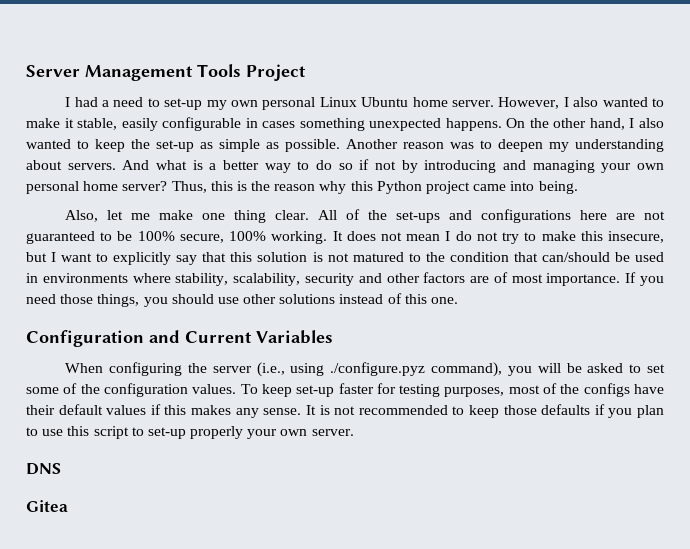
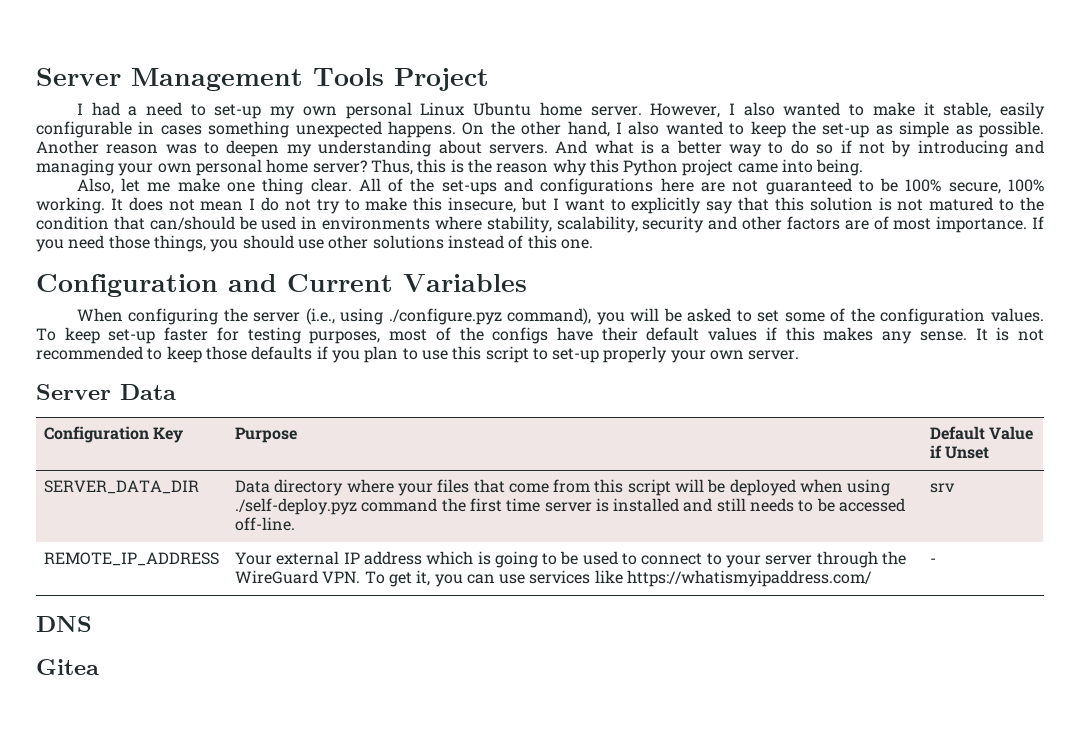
(354, 432) none -> [36,384,176,400] [43,426,184,443] [234,427,297,443] [929,426,1034,440] [929,445,990,459] [43,480,199,494] [234,479,891,496] [234,498,906,515] [234,517,295,531] [929,483,955,493] [43,552,219,566] [234,551,907,568] [234,570,873,587] [929,558,936,564] // Server Data // Configuration Key | Purpose | Default Value if Unset // SERVER_DATA_DIR | Data directory where your files that come from this script will be deployed when using ./self-deploy.pyz command the first time server is installed and still needs to be accessed off-line. | srv // REMOTE_IP_ADDRESS | Your external IP address which is going to be used to connect to your server through the WireGuard VPN. To get it, you can use services like https://whatismyipaddress.com/ | -

